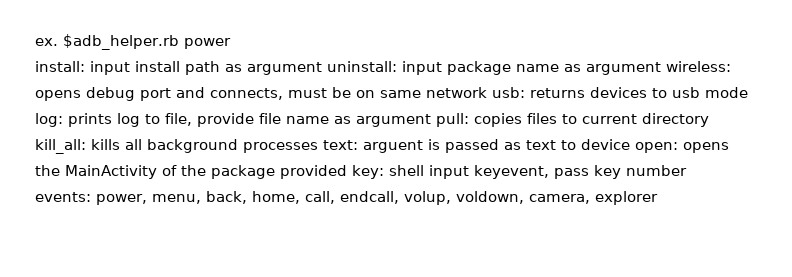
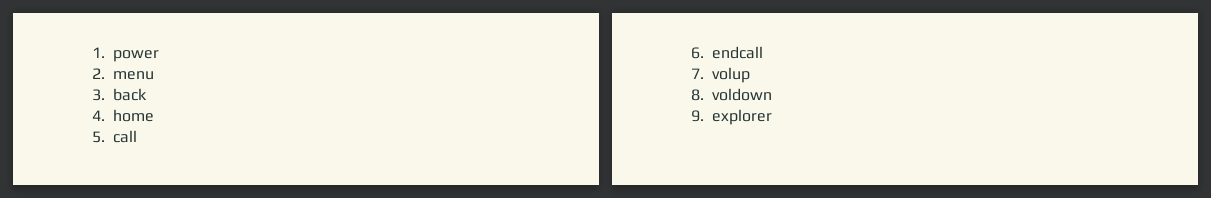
[35,34,179,50] ex. $adb_helper.rb -> [92,47,105,58] 1.
[35,61,731,75] [35,87,748,101] [35,113,709,127] [35,139,729,154] [35,165,687,179] [35,191,590,205] install: input install path as argument uninstall: input package name as argument wireless: opens debug port and connects, must be on same network usb: returns devices to usb mode log: prints log to file, provide file name as argument pull: copies files to current directory kill_all: kills all background processes text: arguent is passed as text to device open: opens the MainActivity of the package provided key: shell input keyevent, pass key number // events: power, menu, back, home, call, endcall, volup, voldown, camera, -> [92,68,154,80] [92,88,147,101] [92,109,154,122] [92,130,137,143] [691,46,763,59] [691,67,750,83] [691,88,772,101] [691,110,704,122] 2. menu // 3. back // 4. home // 5. call // 6. endcall // 7. volup // 8. voldown // 9.

